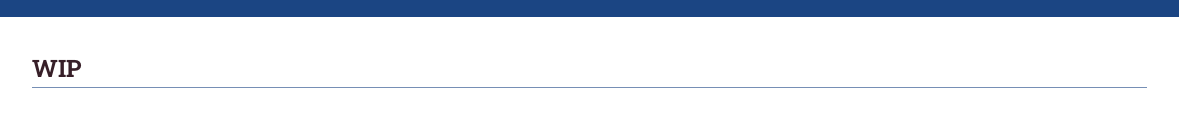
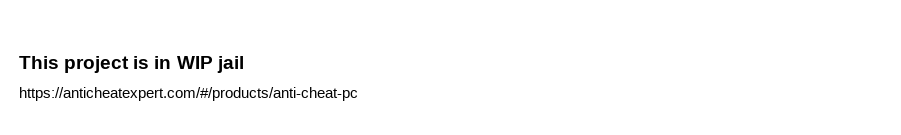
[32,59,82,77] WIP -> [19,56,244,73] [19,87,358,101] This project is in WIP jail // https://anticheatexpert.com/#/products/anti-cheat-pc

